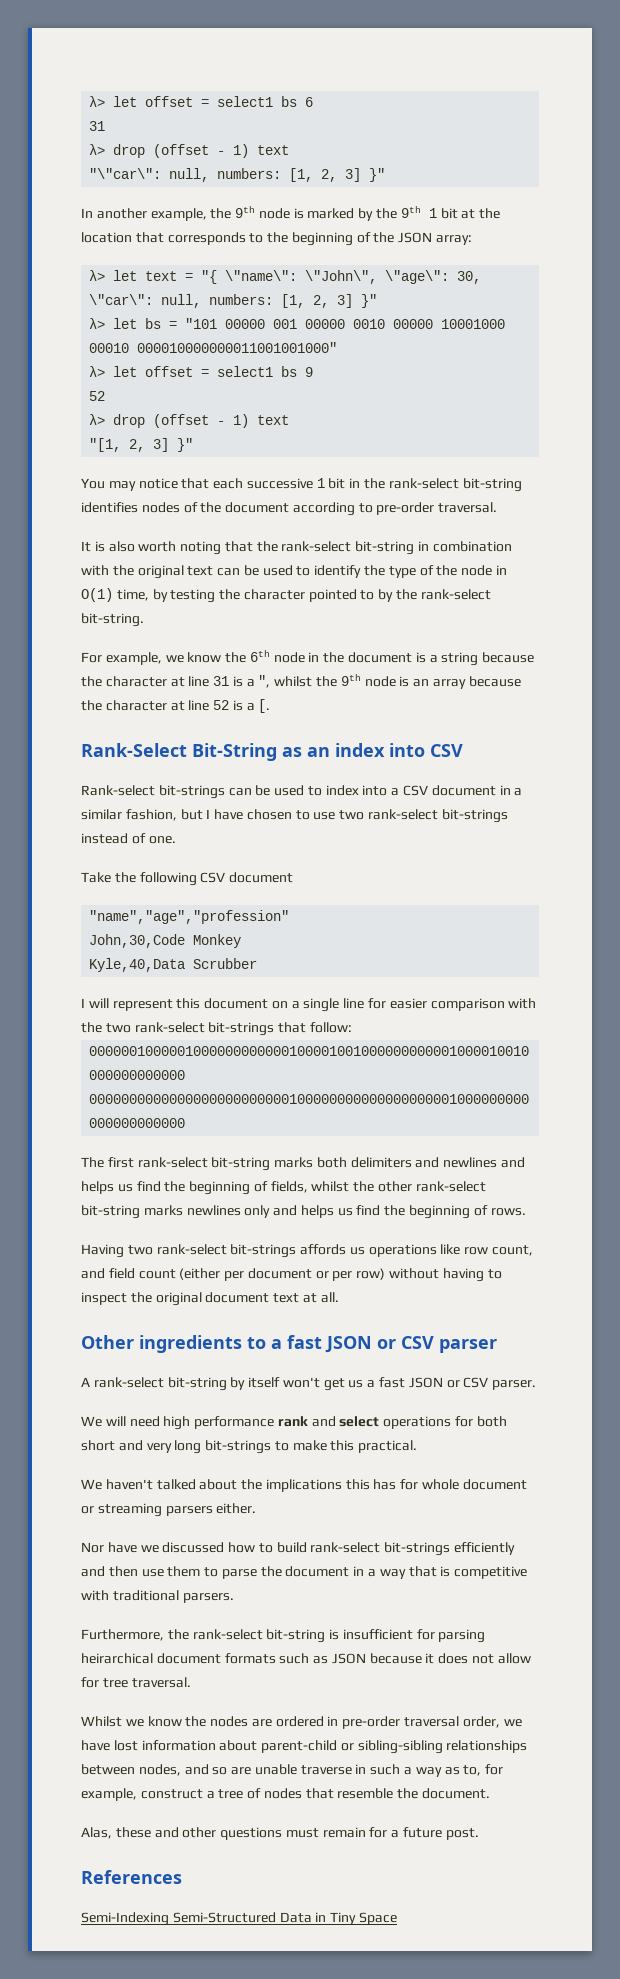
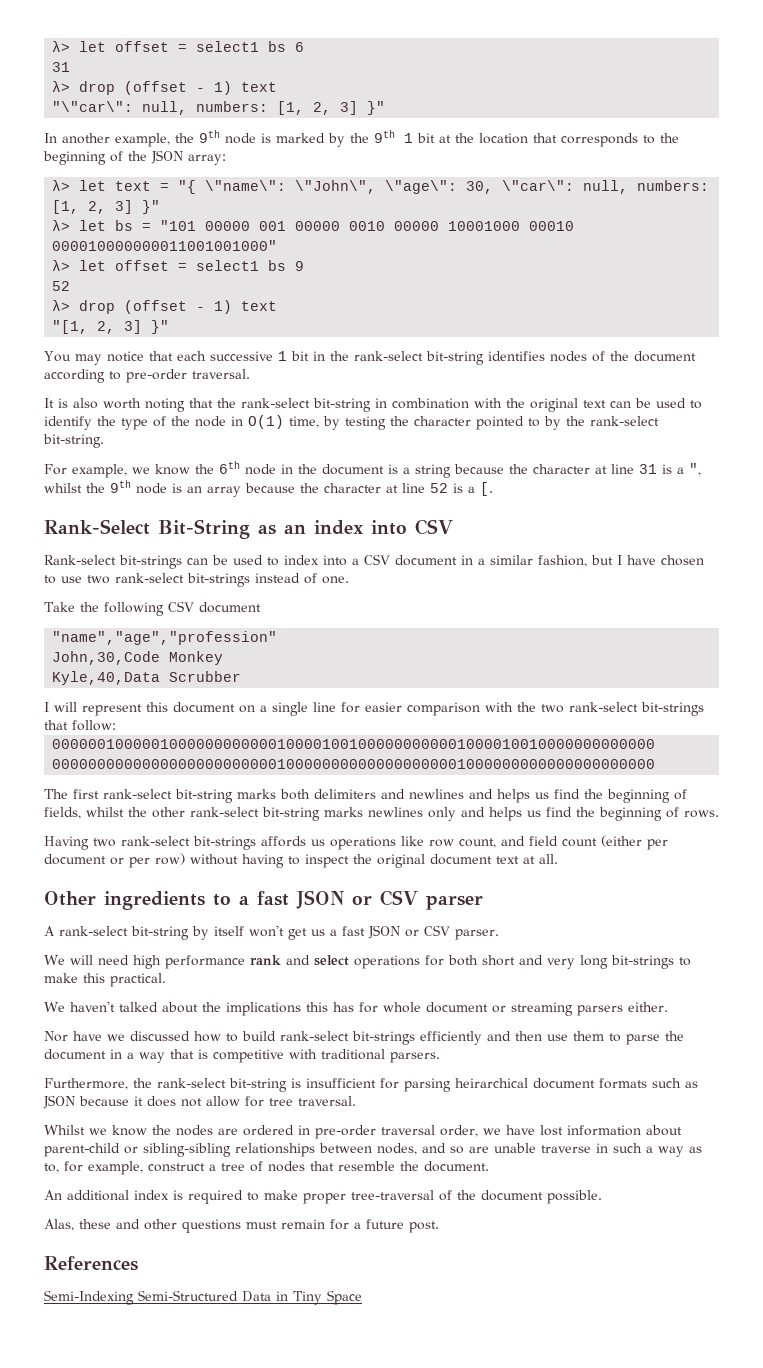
(491, 1793) none -> [44,1190,602,1204] // An additional index is required to make proper tree-traversal of the document possible.

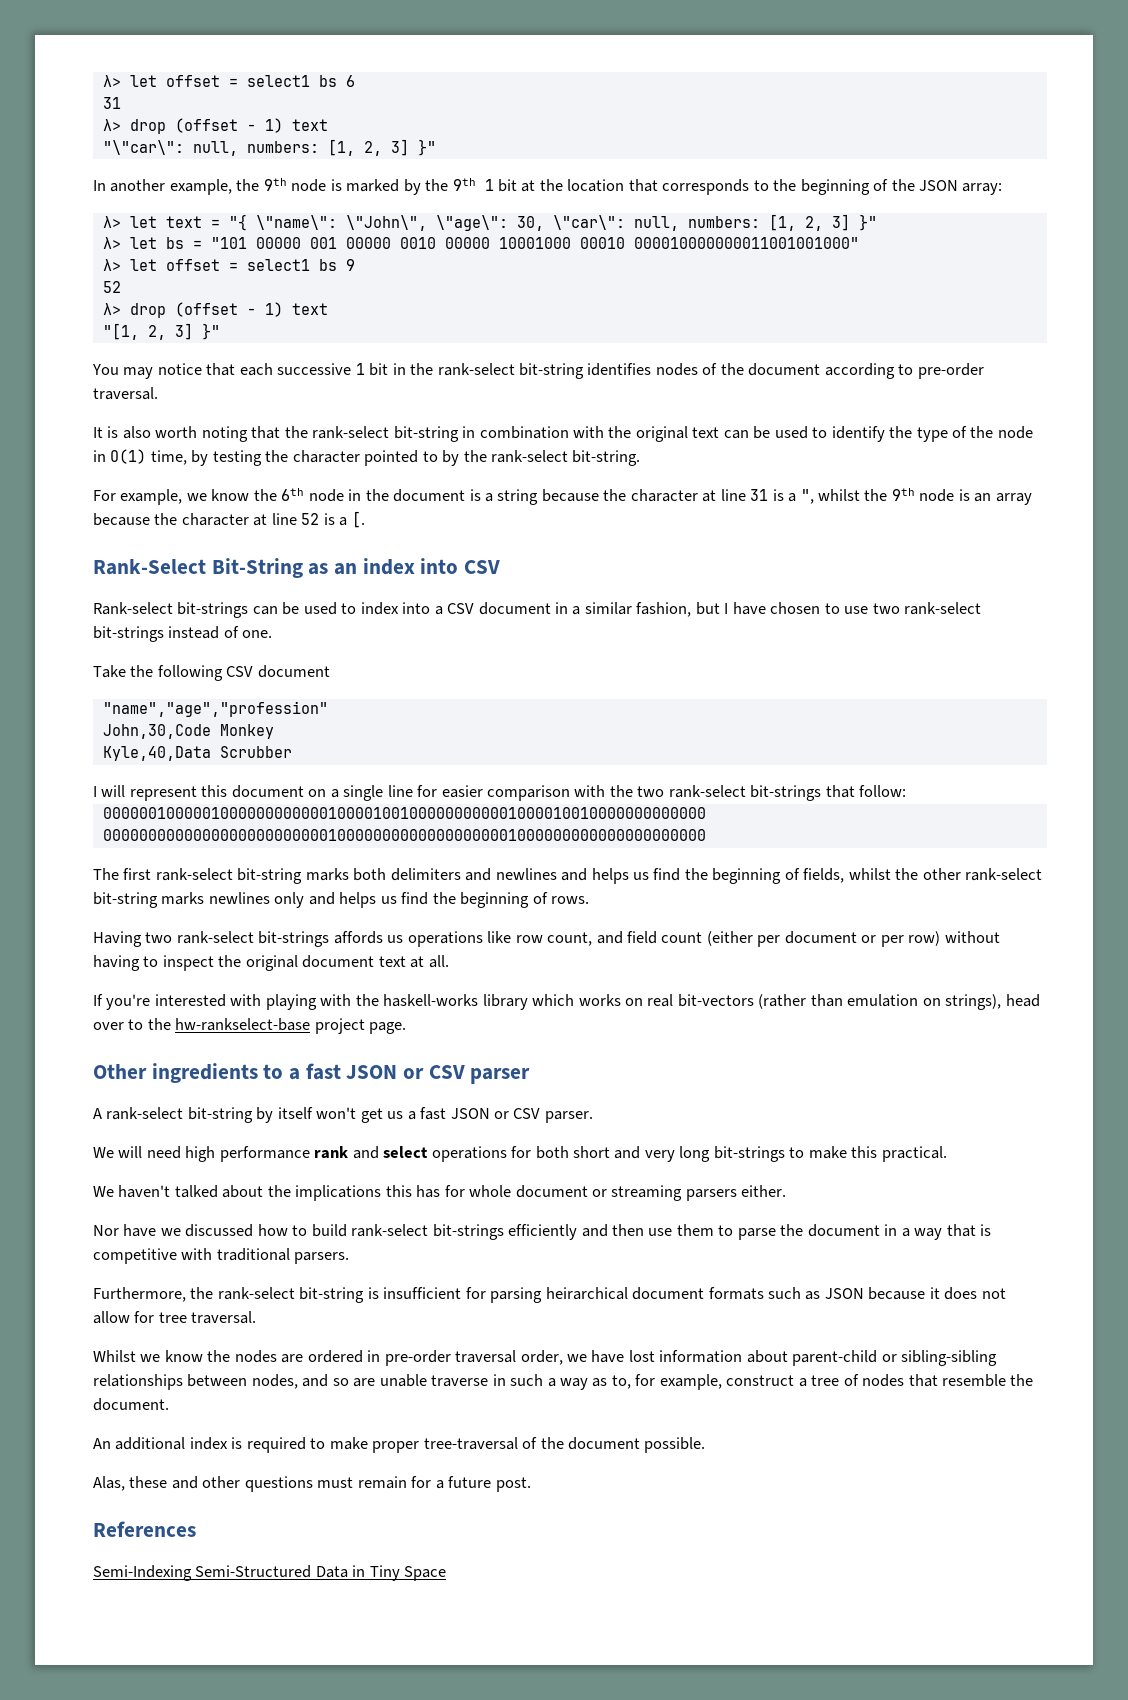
(558, 859) none -> [93,994,1040,1010] [93,1018,407,1034] // If you're interested with playing with the haskell-works library which works on real bit-vectors (rather than emulation on strings), head over to the hw-rankselect-base project page.

